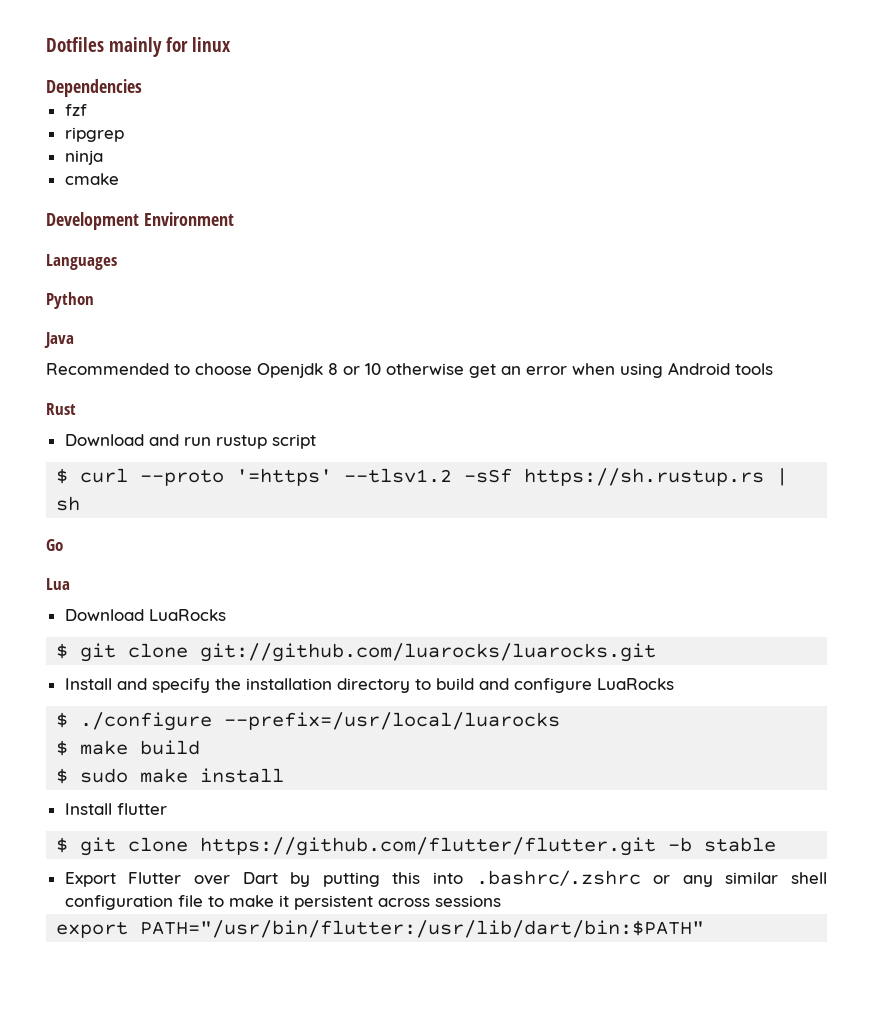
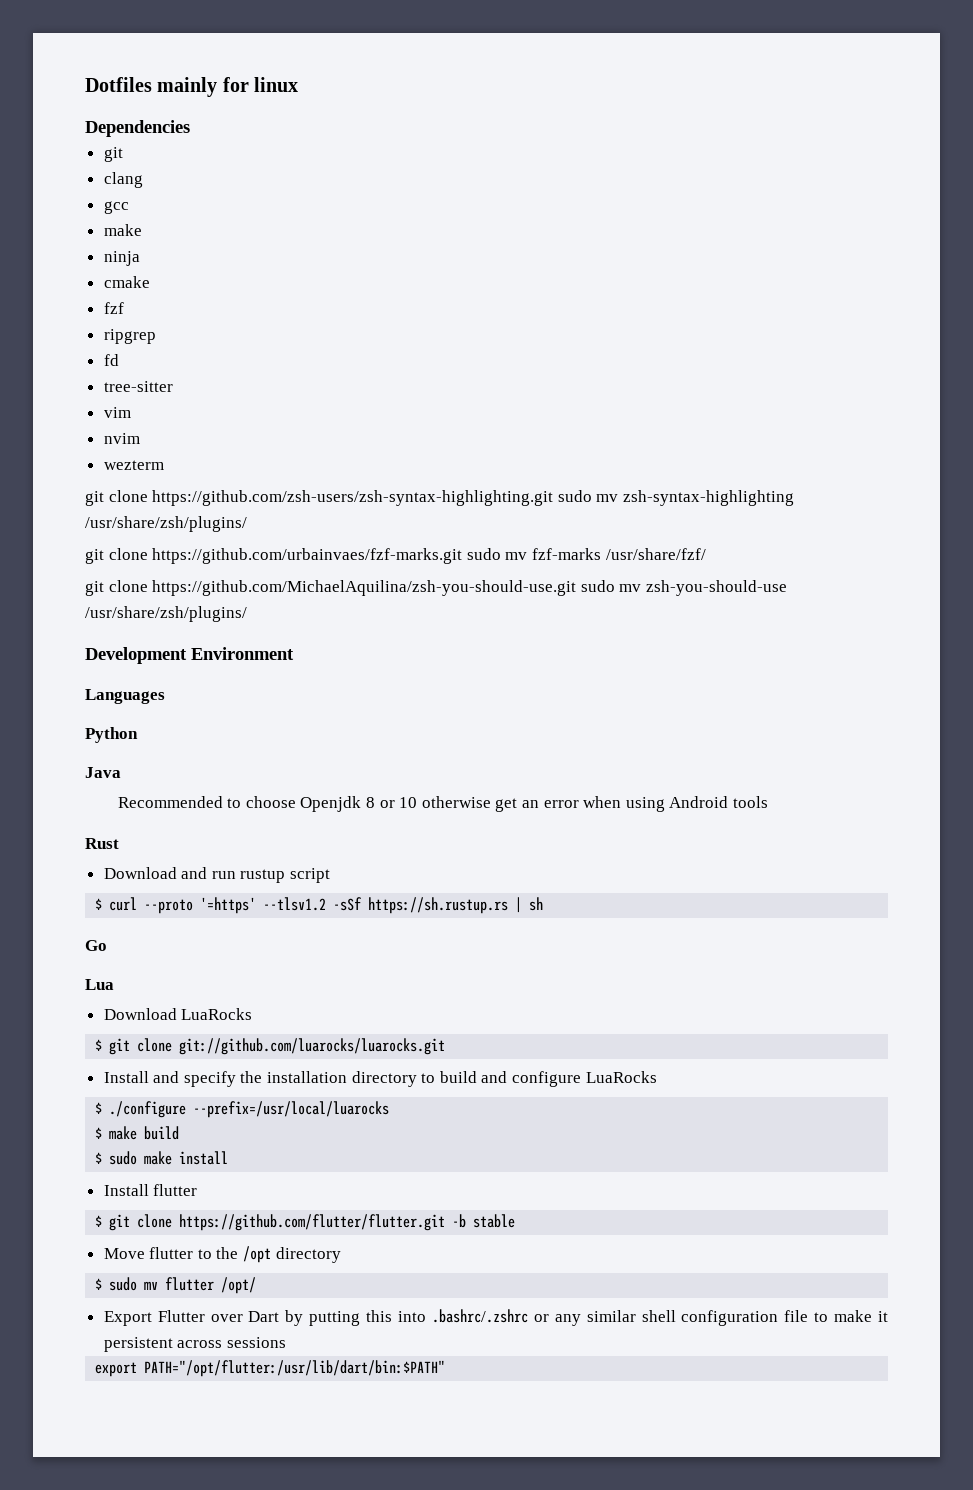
[64,104,87,116] [64,127,124,142] [64,150,103,165] [64,173,119,185] fzf // ripgrep // ninja // cmake -> [103,147,123,162] [103,172,143,188] [103,201,129,214] [103,224,142,236] [103,251,140,266] [103,276,150,288] [103,302,124,314] [103,329,156,344] [103,354,119,366] [103,381,173,392] [103,407,131,418] [103,433,140,444] [103,460,164,470] [85,490,794,506] [85,516,247,532] [85,548,706,564] [85,580,787,596] [85,606,247,622] git // clang // gcc // make // ninja // cmake // fzf // ripgrep // fd // tree-sitter // vim // nvim // wezterm // git clone https://github.com/zsh-users/zsh-syntax-highlighting.git sudo mv zsh-syntax-highlighting /usr/share/zsh/plugins/ // git clone https://github.com/urbainvaes/fzf-marks.git sudo mv fzf-marks /usr/share/fzf/ // git clone https://github.com/MichaelAquilina/zsh-you-should-use.git sudo mv zsh-you-should-use /usr/share/zsh/plugins/
(777, 844) none -> [103,1246,341,1263] [95,1277,257,1294] // Move flutter to the /opt directory // $ sudo mv flutter /opt/
[140,920,705,938] PATH="/usr/bin/flutter:/usr/lib/dart/bin:$PATH" -> [144,1360,446,1377] PATH="/opt/flutter:/usr/lib/dart/bin:$PATH"

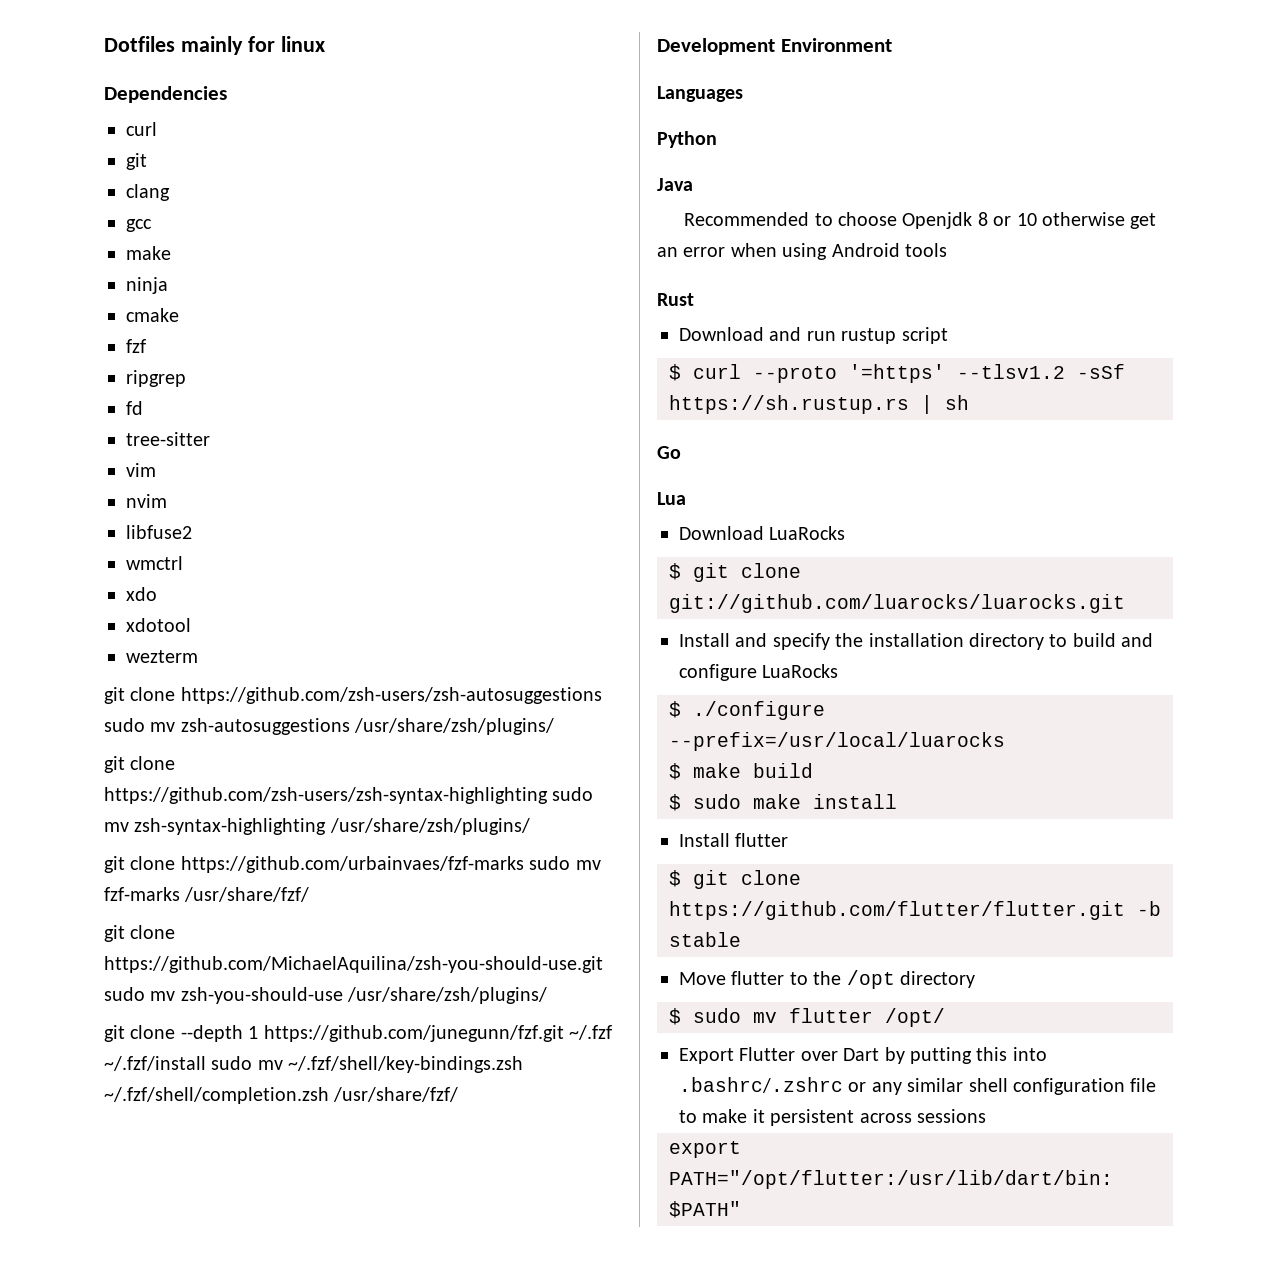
(190, 128) none -> [126,122,157,136] // curl
(140, 438) none -> [126,525,192,539] [126,556,183,570] [126,587,157,601] [126,618,191,632] // libfuse2 // wmctrl // xdo // xdotool
[152,490,554,506] https://github.com/zsh-users/zsh-syntax-highlighting.git -> [180,687,602,704] [104,718,555,735] [104,756,176,773] [104,787,548,804] https://github.com/zsh-users/zsh-autosuggestions sudo mv zsh-autosuggestions /usr/share/zsh/plugins/ // git clone https://github.com/zsh-users/zsh-syntax-highlighting
[152,548,463,564] https://github.com/urbainvaes/fzf-marks.git -> [180,856,524,873] https://github.com/urbainvaes/fzf-marks
(247, 614) none -> [104,1025,612,1042] [104,1056,524,1073] [104,1087,459,1104] // git clone --depth 1 https://github.com/junegunn/fzf.git ~/.fzf ~/.fzf/install sudo mv ~/.fzf/shell/key-bindings.zsh ~/.fzf/shell/completion.zsh /usr/share/fzf/

